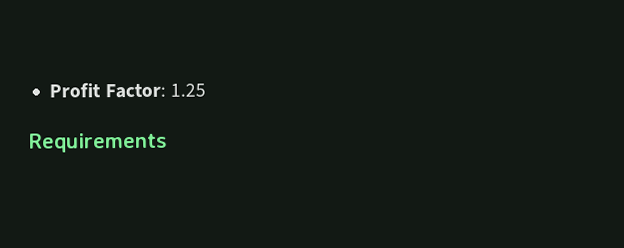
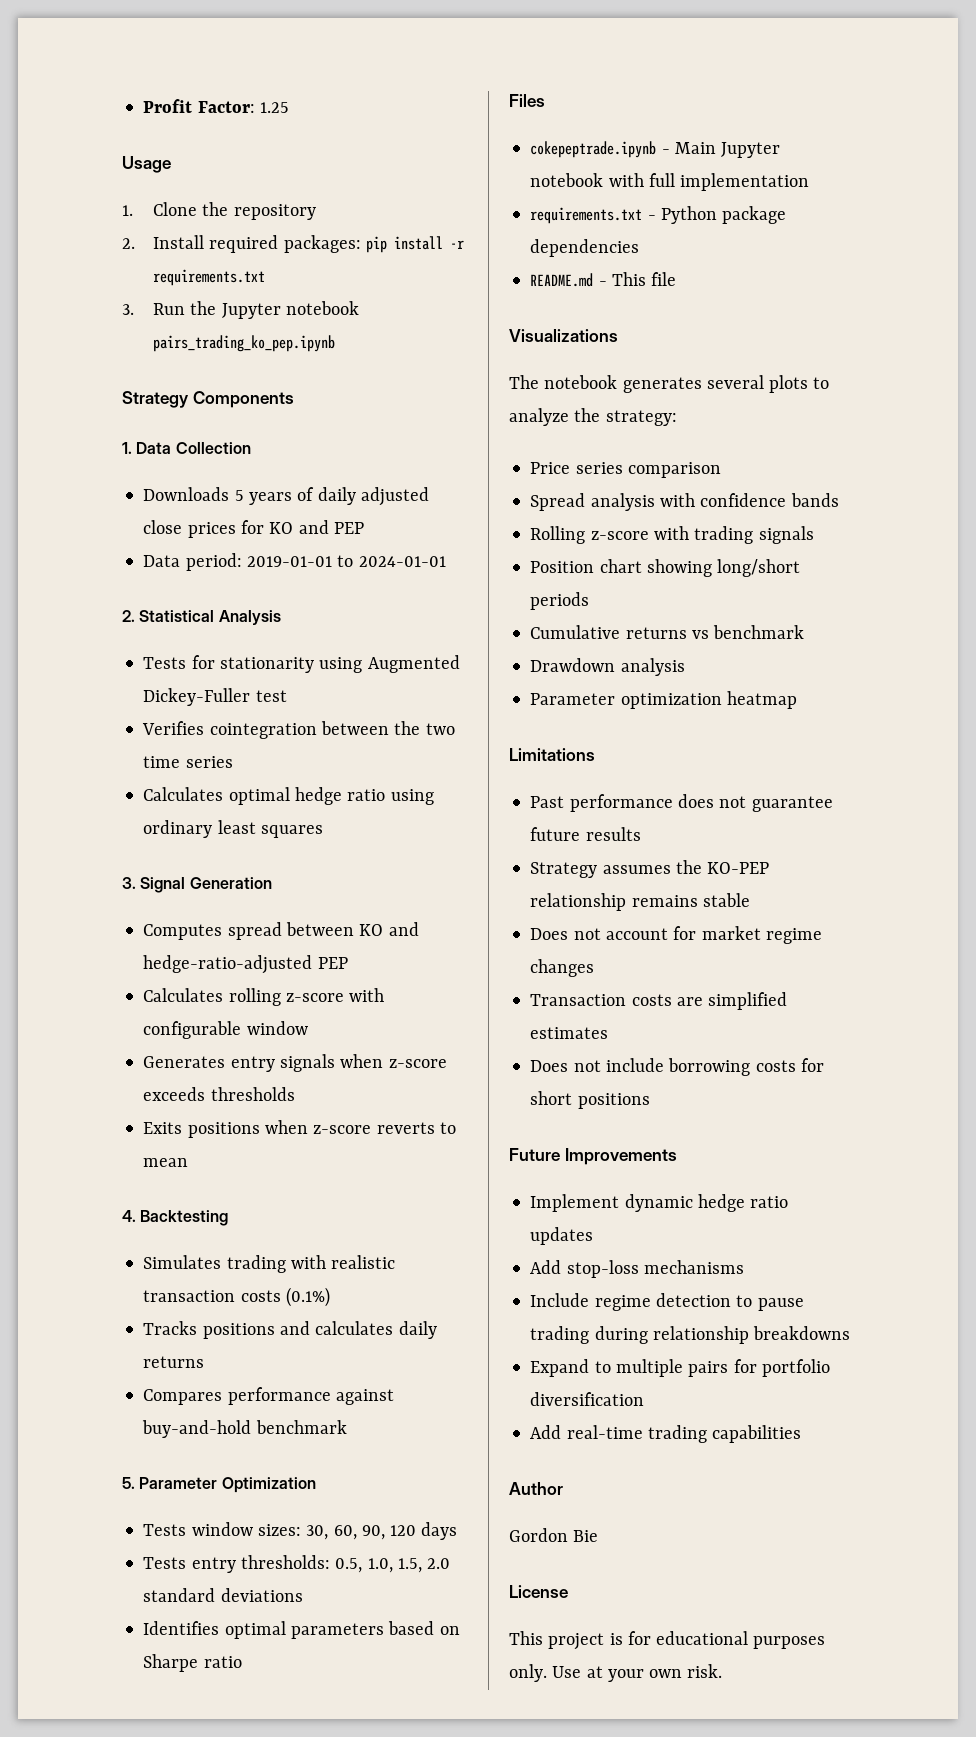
[29,132,168,153] Requirements -> [122,156,171,173] [122,202,316,220] [122,235,465,253] [153,269,266,286] [122,301,360,319] [153,335,336,352] [122,391,294,408] [122,442,251,454] [143,487,429,506] [143,520,364,538] [143,553,446,571] [122,610,281,625] [143,655,460,673] [143,688,287,706] [142,721,455,739] [143,756,233,768] [143,787,434,805] [143,820,323,838] [122,877,272,893] [143,922,419,940] [143,955,348,974] [143,988,385,1006] [143,1021,308,1039] [143,1054,447,1072] [143,1087,295,1101] [143,1120,456,1138] [143,1158,189,1167] [122,1210,229,1226] [143,1255,396,1273] [143,1287,330,1307] [143,1321,437,1339] [143,1356,205,1368] [143,1387,394,1405] [142,1420,347,1438] [122,1477,316,1493] [143,1522,458,1540] [143,1555,451,1573] [143,1588,303,1602] [143,1621,460,1639] [143,1654,242,1672] [509,94,545,107] [530,141,781,158] [530,173,810,191] [530,206,787,224] [530,239,640,257] [530,272,677,287] [509,329,618,342] [509,375,830,393] [509,408,677,426] [530,462,721,478] [530,493,839,511] [530,526,814,544] [530,559,801,577] [530,592,590,610] [530,625,805,639] [530,658,685,676] [530,691,797,709] [509,748,595,761] [530,794,833,812] [530,827,641,841] [530,860,770,878] [530,893,750,911] [530,926,822,944] [530,959,595,977] [530,992,788,1010] [530,1027,609,1039] [530,1058,824,1076] [530,1091,650,1109] [509,1148,677,1165] [530,1194,789,1212] [530,1227,594,1245] [530,1260,744,1278] [530,1293,804,1311] [530,1326,851,1344] [530,1359,830,1377] [530,1392,645,1406] [530,1425,802,1443] [509,1482,563,1495] [509,1528,599,1542] [509,1585,568,1598] [509,1631,826,1650] [509,1664,723,1682] Usage // 1. Clone the repository // 2. Install required packages: pip install -r requirements.txt // 3. Run the Jupyter notebook pairs_trading_ko_pep.ipynb // Strategy Components // 1. Data Collection // Downloads 5 years of daily adjusted close prices for KO and PEP // Data period: 2019-01-01 to 2024-01-01 // 2. Statistical Analysis // Tests for stationarity using Augmented Dickey-Fuller test // Verifies cointegration between the two time series // Calculates optimal hedge ratio using ordinary least squares // 3. Signal Generation // Computes spread between KO and hedge-ratio-adjusted PEP // Calculates rolling z-score with configurable window // Generates entry signals when z-score exceeds thresholds // Exits positions when z-score reverts to mean // 4. Backtesting // Simulates trading with realistic transaction costs (0.1%) // Tracks positions and calculates daily returns // Compares performance against buy-and-hold benchmark // 5. Parameter Optimization // Tests window sizes: 30, 60, 90, 120 days // Tests entry thresholds: 0.5, 1.0, 1.5, 2.0 standard deviations // Identifies optimal parameters based on Sharpe ratio // Files // cokepeptrade.ipynb - Main Jupyter notebook with full implementation // requirements.txt - Python package dependencies // README.md - This file // Visualizations // The notebook generates several plots to analyze the strategy: // Price series comparison // Spread analysis with confidence bands // Rolling z-score with trading signals // Position chart showing long/short periods // Cumulative returns vs benchmark // Drawdown analysis // Parameter optimization heatmap // Limitations // Past performance does not guarantee future results // Strategy assumes the KO-PEP relationship remains stable // Does not account for market regime changes // Transaction costs are simplified estimates // Does not include borrowing costs for short positions // Future Improvements // Implement dynamic hedge ratio updates // Add stop-loss mechanisms // Include regime detection to pause trading during relationship breakdowns // Expand to multiple pairs for portfolio diversification // Add real-time trading capabilities // Author // Gordon Bie // License // This project is for educational purposes only. Use at your own risk.

